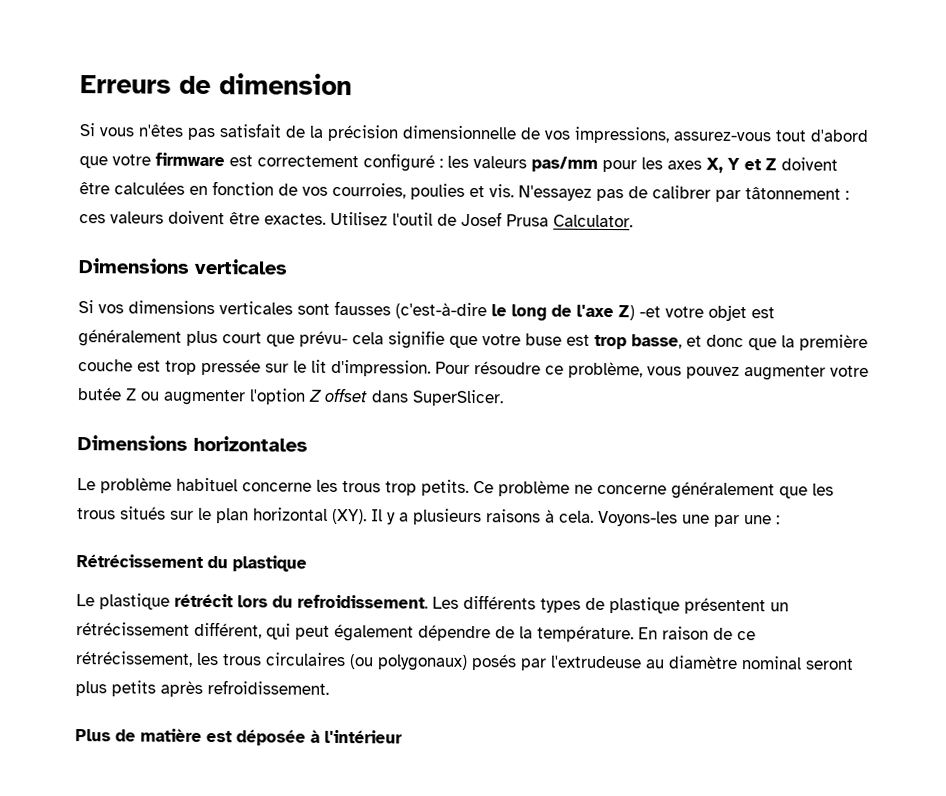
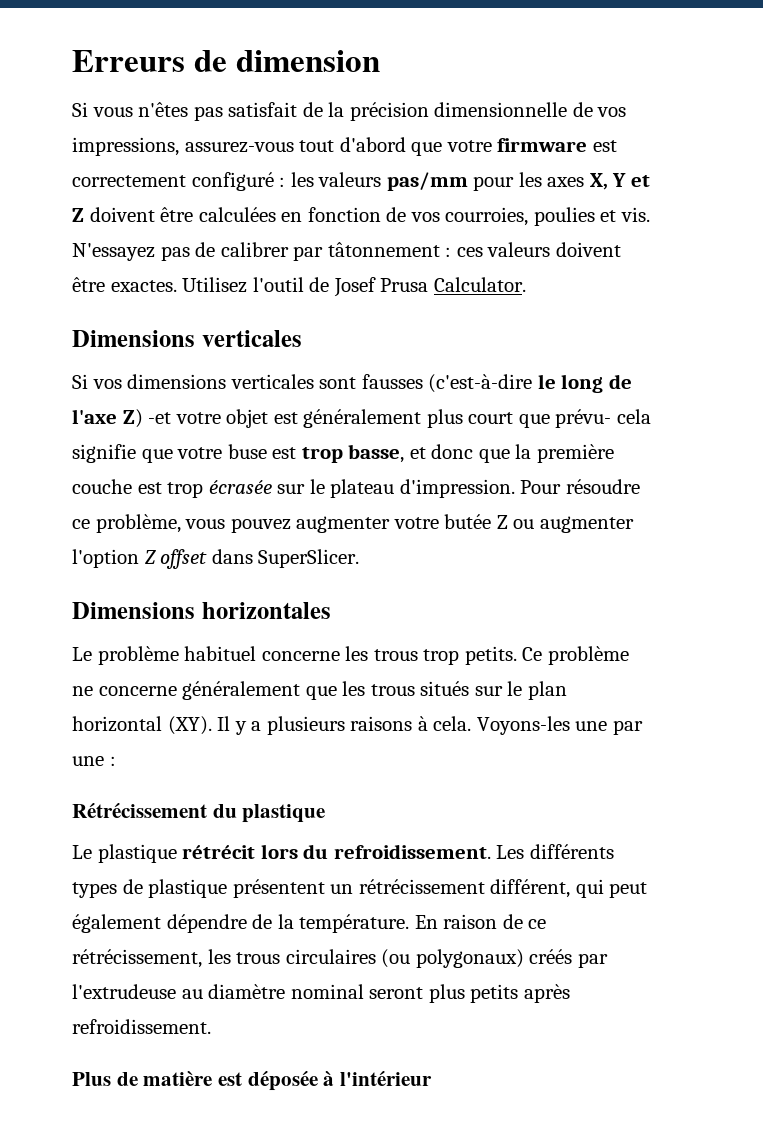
[201,358,327,376] pressée sur le lit -> [208,479,395,498] écrasée sur le plateau
[471,654,517,671] posés -> [529,949,573,964] créés

